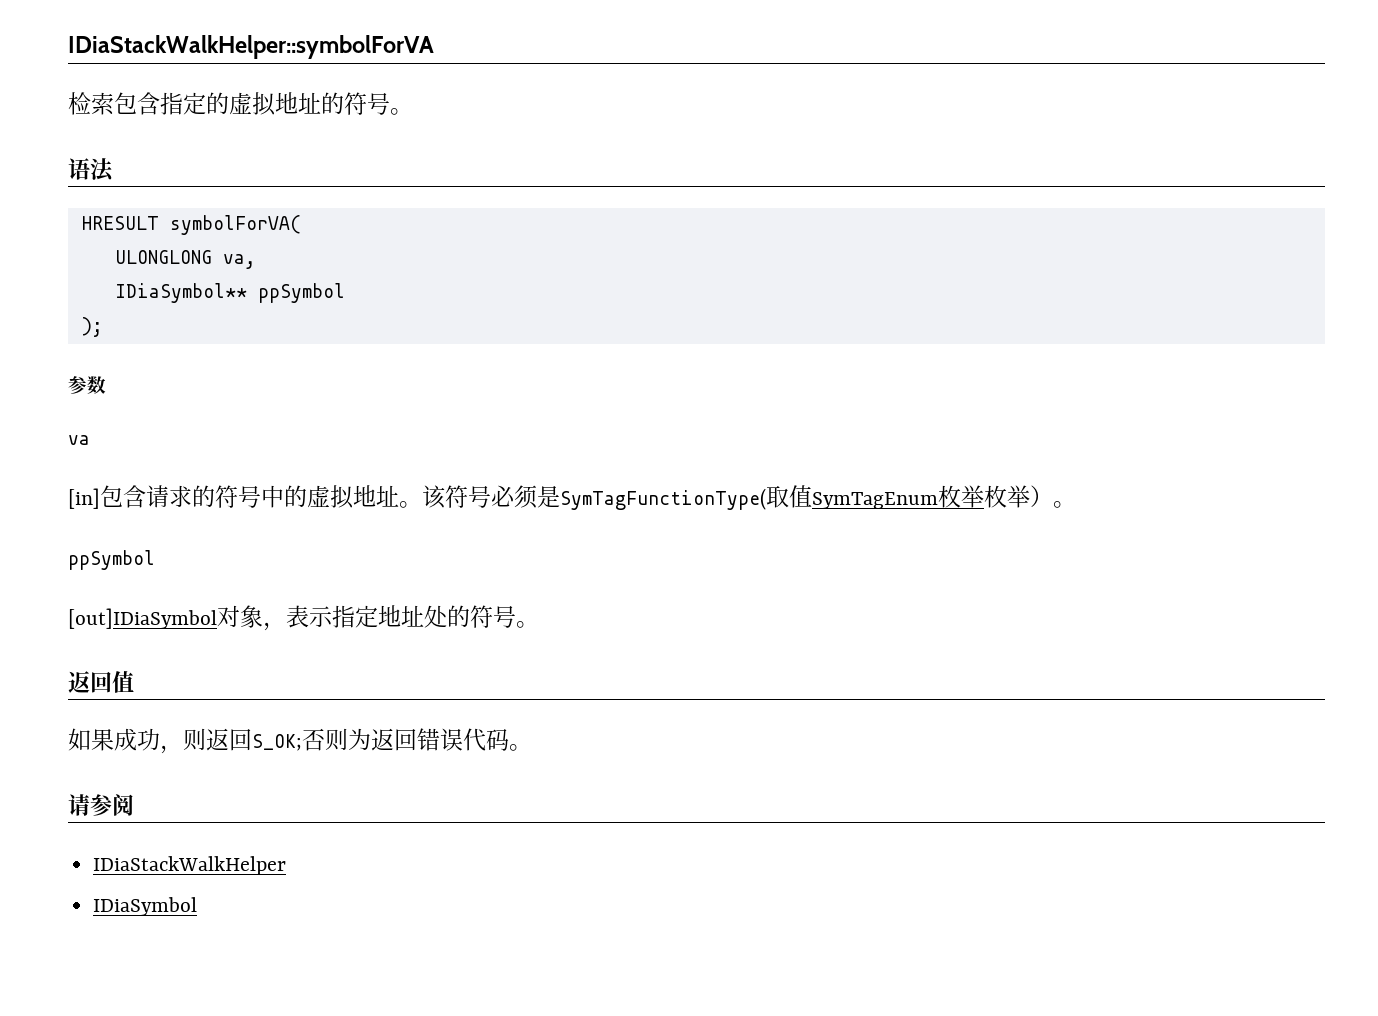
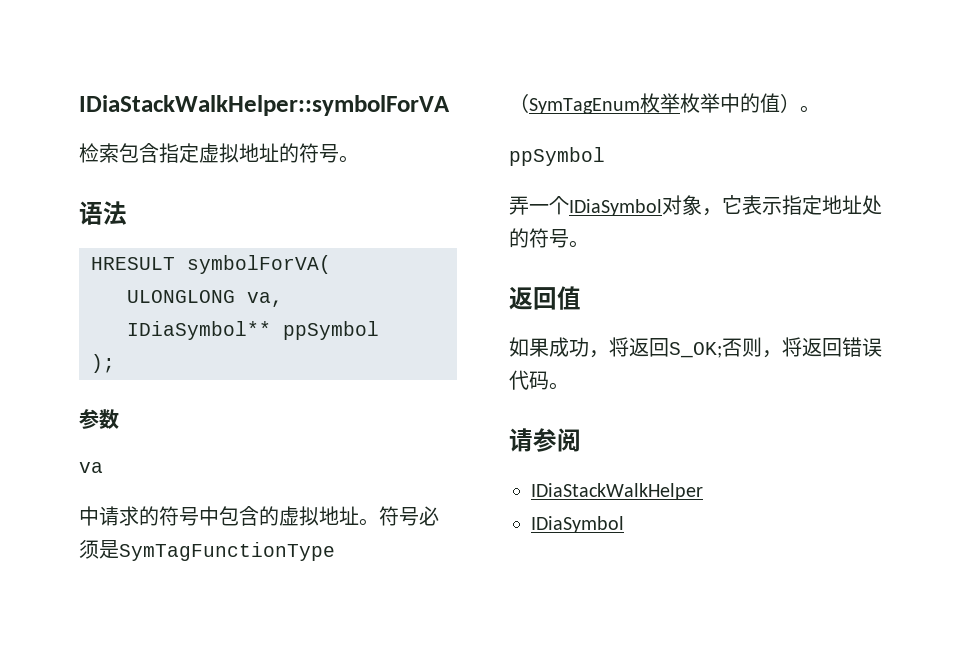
[206,92,229,115] 的 -> (199, 153) none
[68,485,146,509] [in]包含 -> [79,506,99,526] 中
(284, 496) none -> [219,506,259,526] 包含
[422,485,446,509] 该 -> (379, 522) none
[560,485,812,510] SymTagFunctionType(取值 -> [119,542,335,561] [509,93,529,113] SymTagFunctionType（
(1030, 496) none -> [720,93,780,113] 中的值
[68,605,286,631] [out]IDiaSymbol对象， -> [509,195,742,216] 弄一个IDiaSymbol对象，它
[183,728,206,751] 则 -> [609,337,629,357] 将
[348,728,371,750] 为 -> [762,337,802,358] ，将

